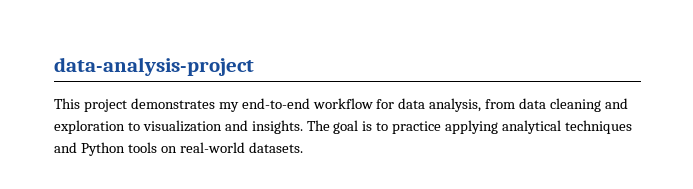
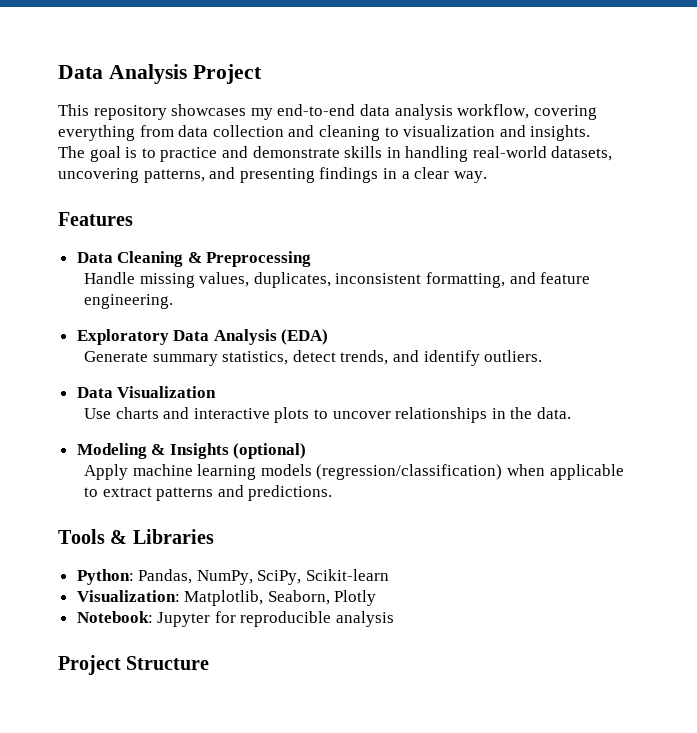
[54,57,254,76] [54,98,628,112] [54,120,125,134] data-analysis-project // This project demonstrates my end-to-end workflow for data analysis, from data cleaning and exploration -> [58,64,262,84] [58,104,597,120] [58,125,380,141] Data Analysis Project // This repository showcases my end-to-end data analysis workflow, covering everything from data collection and cleaning
(303, 127) none -> (591, 133) //
[445,120,632,134] [54,142,303,156] applying analytical techniques and Python tools on real-world datasets. -> [221,146,613,162] [58,167,487,183] [58,212,133,226] [76,251,312,267] [84,272,591,288] [84,294,174,309] [76,329,329,345] [84,350,543,366] [76,386,217,398] [84,407,571,423] [76,443,307,459] [84,464,624,480] [84,485,333,501] [58,529,214,544] [76,569,390,585] [76,590,377,606] [76,611,395,627] [58,655,210,675] and demonstrate skills in handling real-world datasets, uncovering patterns, and presenting findings in a clear way. // Features // Data Cleaning & Preprocessing // Handle missing values, duplicates, inconsistent formatting, and feature engineering. // Exploratory Data Analysis (EDA) // Generate summary statistics, detect trends, and identify outliers. // Data Visualization // Use charts and interactive plots to uncover relationships in the data. // Modeling & Insights (optional) // Apply machine learning models (regression/classification) when applicable to extract patterns and predictions. // Tools & Libraries // Python: Pandas, NumPy, SciPy, Scikit-learn // Visualization: Matplotlib, Seaborn, Plotly // Notebook: Jupyter for reproducible analysis // Project Structure

